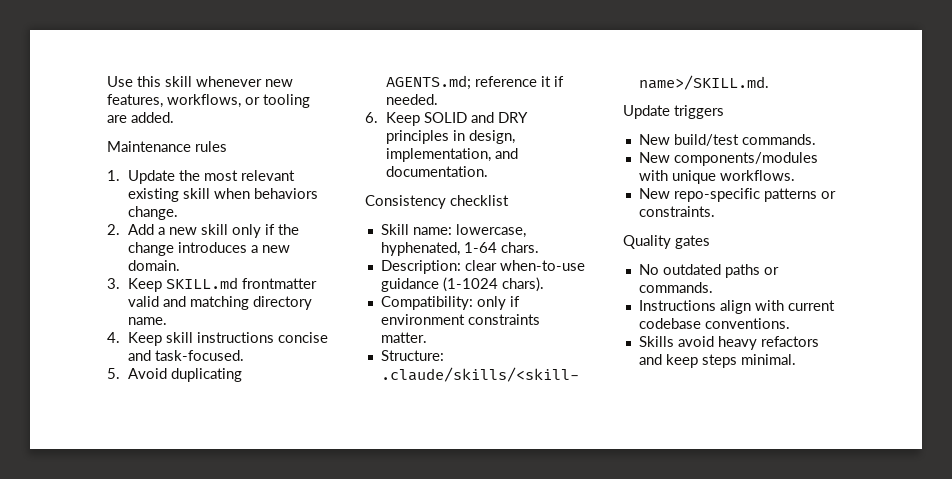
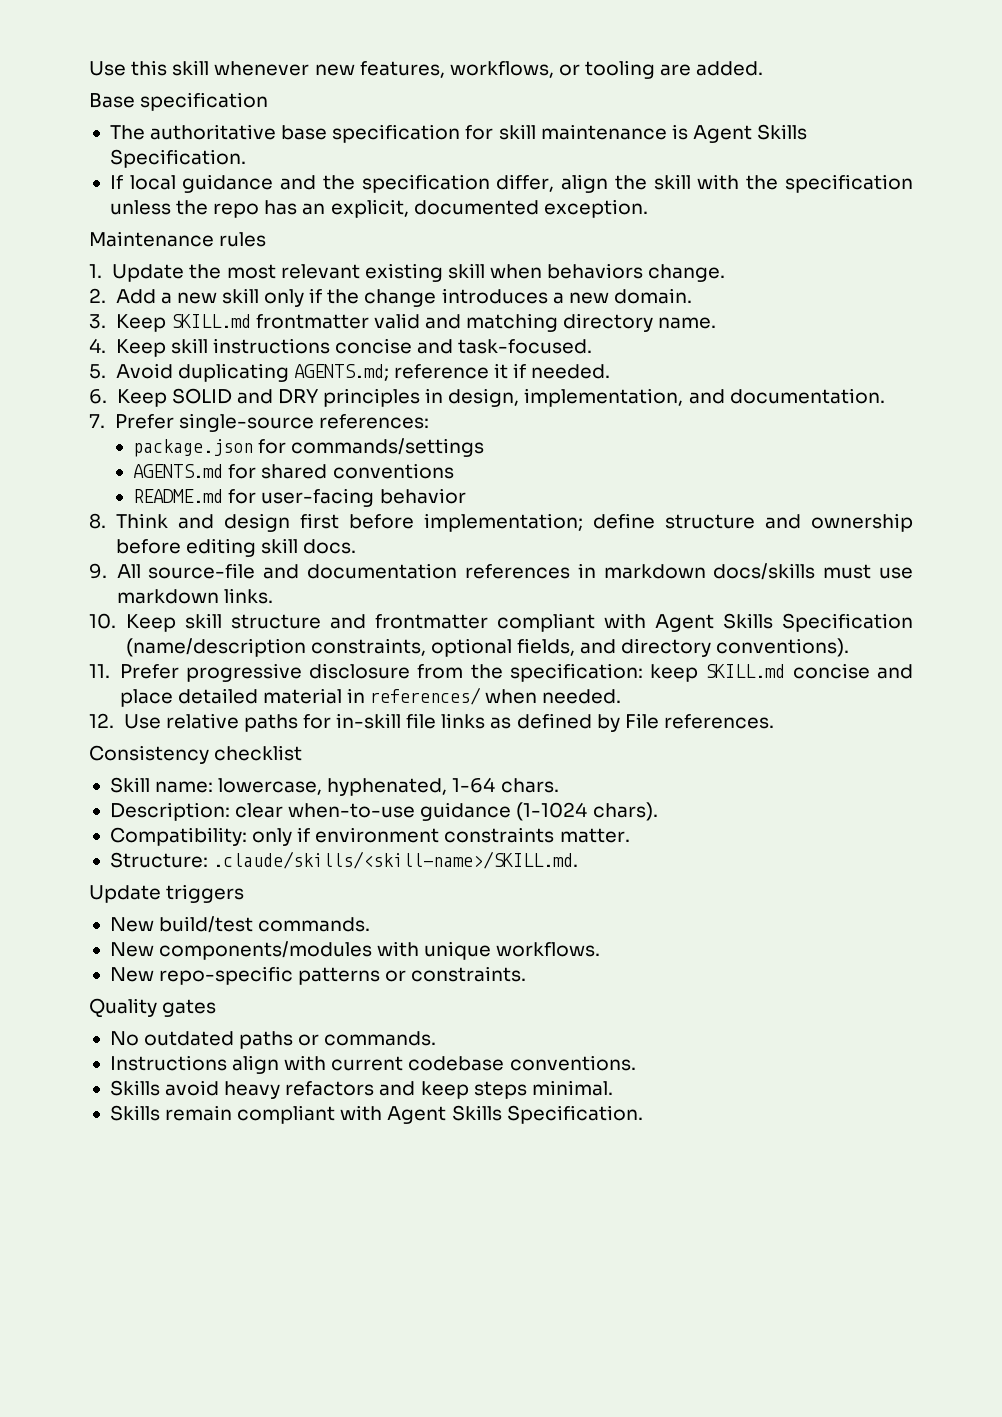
(174, 117) none -> [89,92,269,111] [109,124,808,143] [109,149,246,168] [109,174,913,193] [109,199,648,218] // Base specification // The authoritative base specification for skill maintenance is Agent Skills Specification. // If local guidance and the specification differ, align the skill with the specification unless the repo has an explicit, documented exception.
(489, 171) none -> [89,413,429,432] [133,438,485,457] [133,463,454,479] [133,488,466,507] [89,513,913,532] [115,538,356,557] [89,563,914,580] [116,588,273,604] [89,613,913,632] [125,638,850,657] [89,663,914,682] [119,687,622,707] [89,713,774,732] // 7. Prefer single-source references: // package.json for commands/settings // AGENTS.md for shared conventions // README.md for user-facing behavior // 8. Think and design first before implementation; define structure and ownership before editing skill docs. // 9. All source-file and documentation references in markdown docs/skills must use markdown links. // 10. Keep skill structure and frontmatter compliant with Agent Skills Specification (name/description constraints, optional fields, and directory conventions). // 11. Prefer progressive disclosure from the specification: keep SKILL.md concise and place detailed material in references/ when needed. // 12. Use relative paths for in-skill file links as defined by File references.
(796, 359) none -> [109,1105,643,1124] // Skills remain compliant with Agent Skills Specification.

